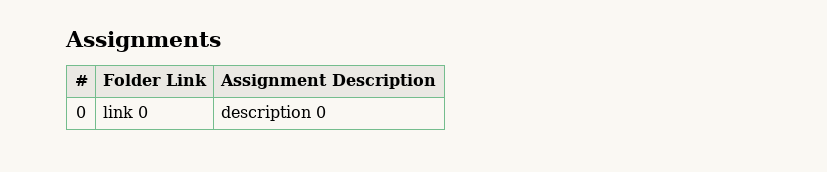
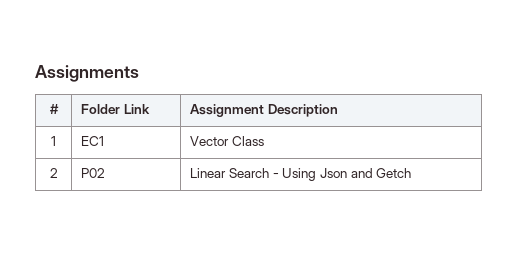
[76,106,86,118] [102,105,148,118] [220,105,326,121] 0 | link 0 | description 0 -> [51,136,56,146] [81,136,105,146] [190,136,265,146] [49,168,58,178] [81,168,106,178] [190,168,412,181] 1 | EC1 | Vector Class // 2 | P02 | Linear Search - Using Json and Getch

